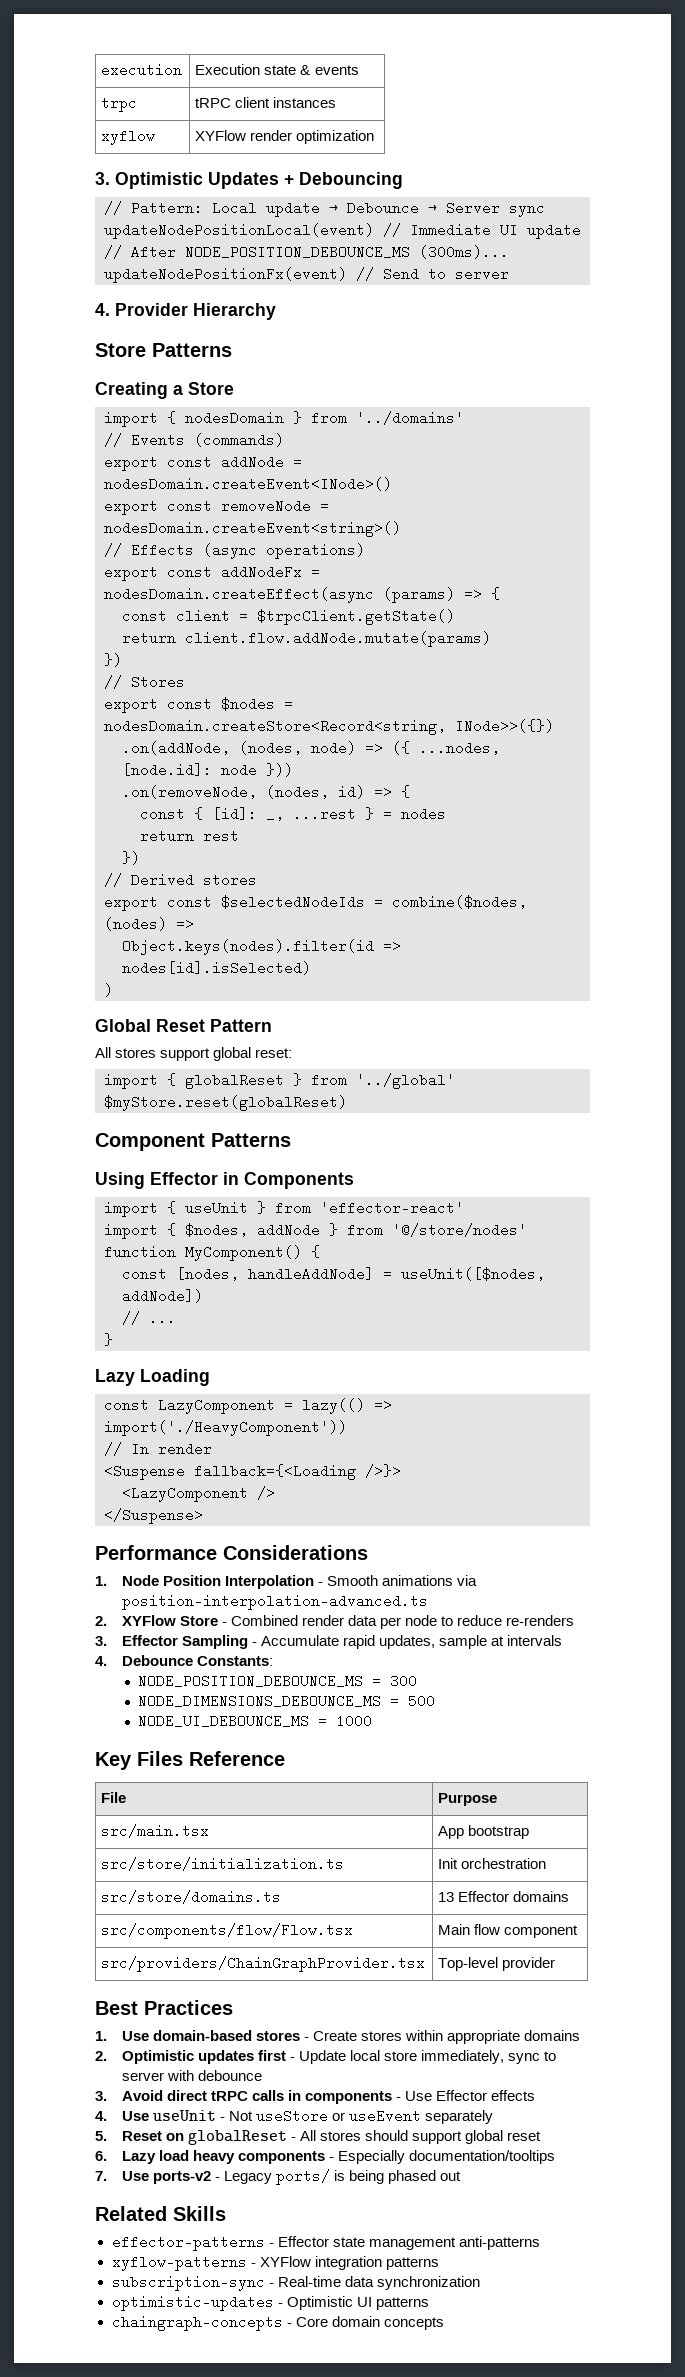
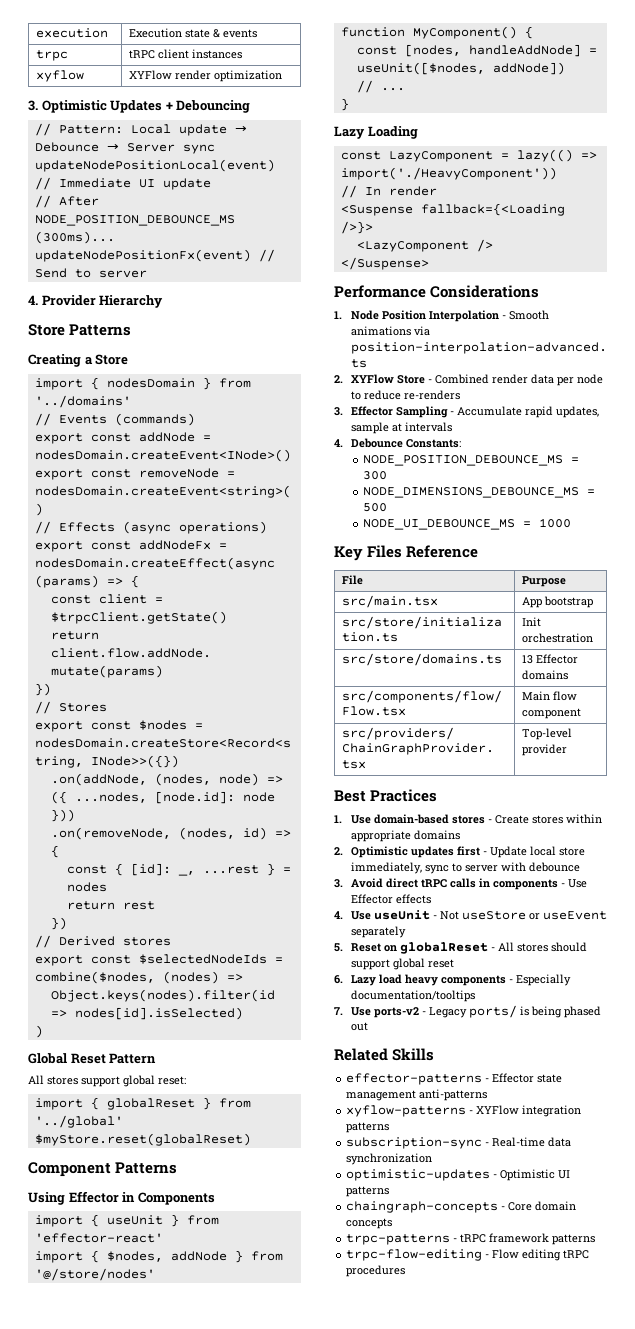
(444, 2323) none -> [346,1233,596,1245] [346,1249,590,1261] [346,1265,406,1277] // trpc-patterns - tRPC framework patterns // trpc-flow-editing - Flow editing tRPC procedures

